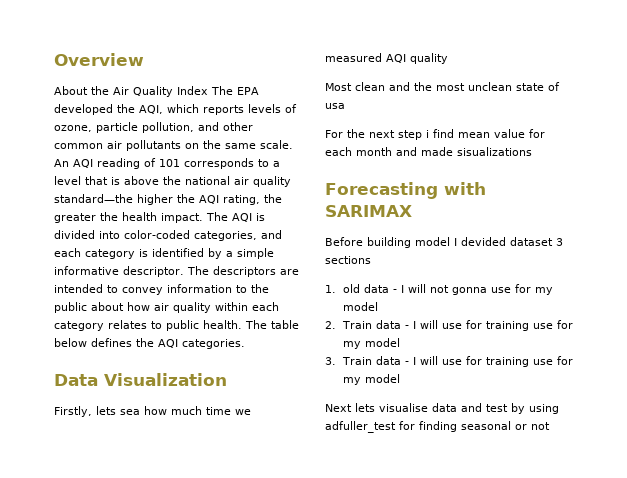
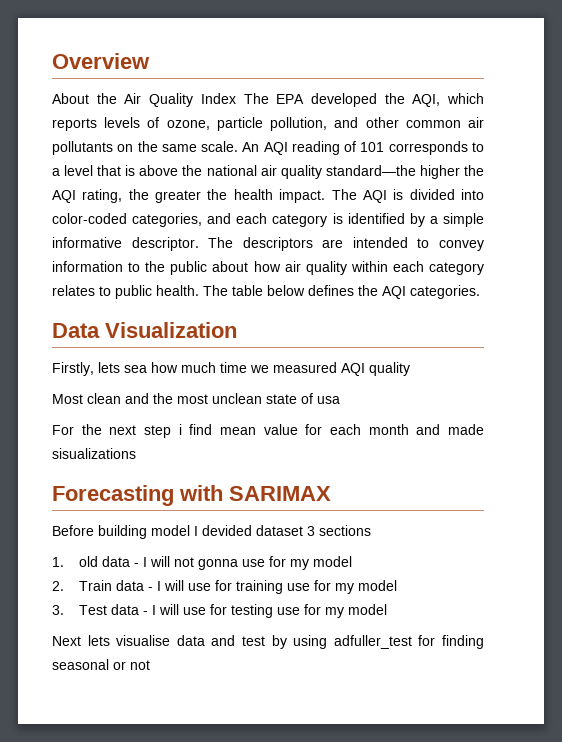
[341,356,529,367] Train data - I will use for training -> [79,604,274,618] Test data - I will use for testing

